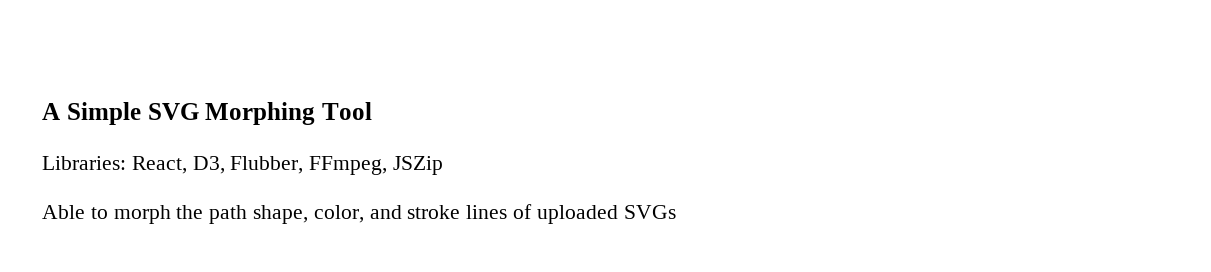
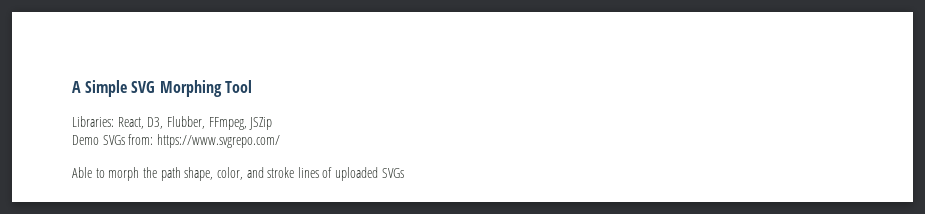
(444, 165) none -> [72,134,280,148] // Demo SVGs from: https://www.svgrepo.com/

